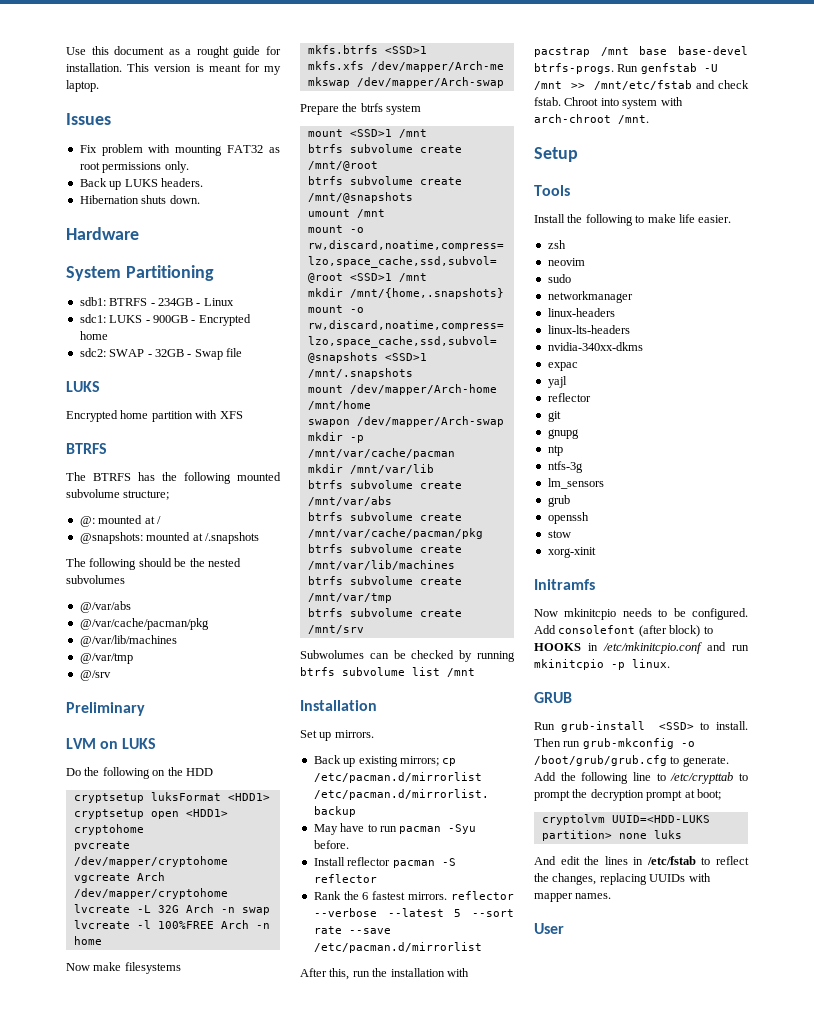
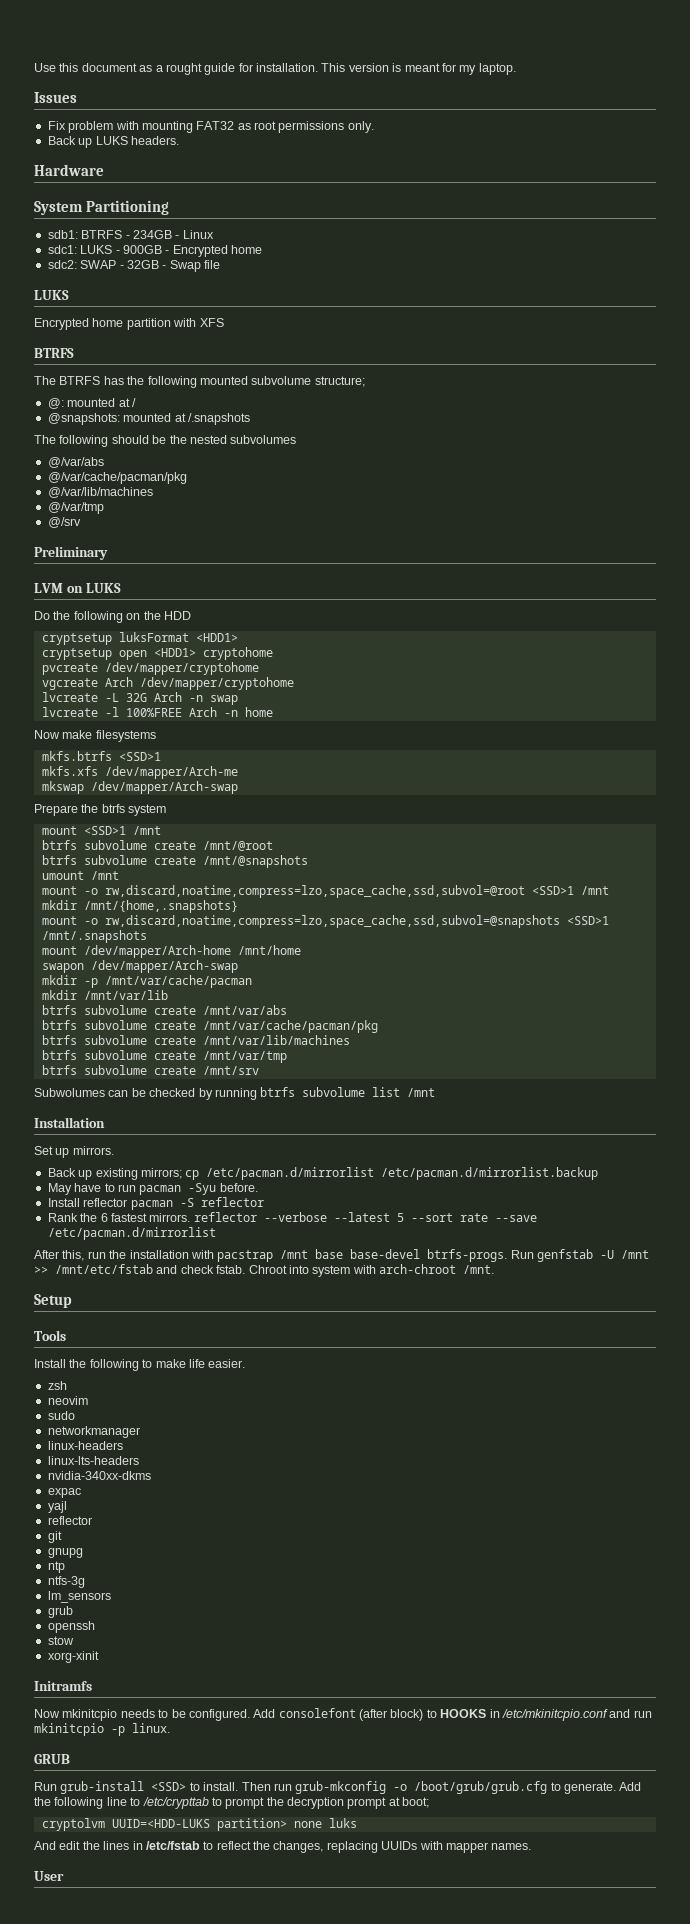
[79,195,200,204] // Hibernation shuts down. -> (179, 140) none

